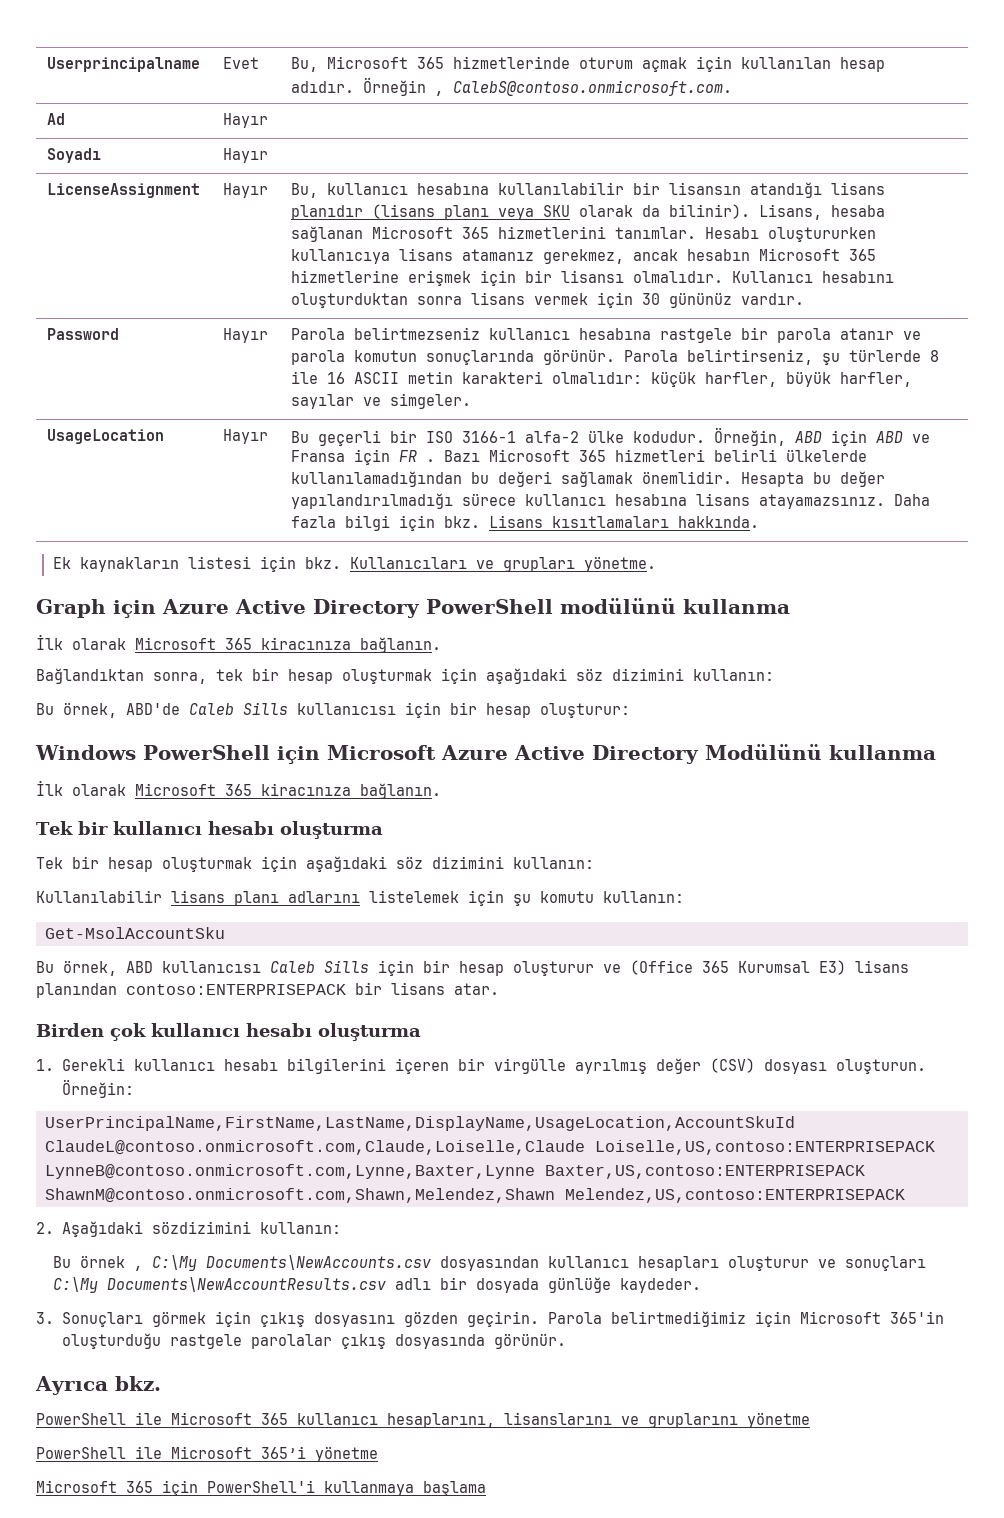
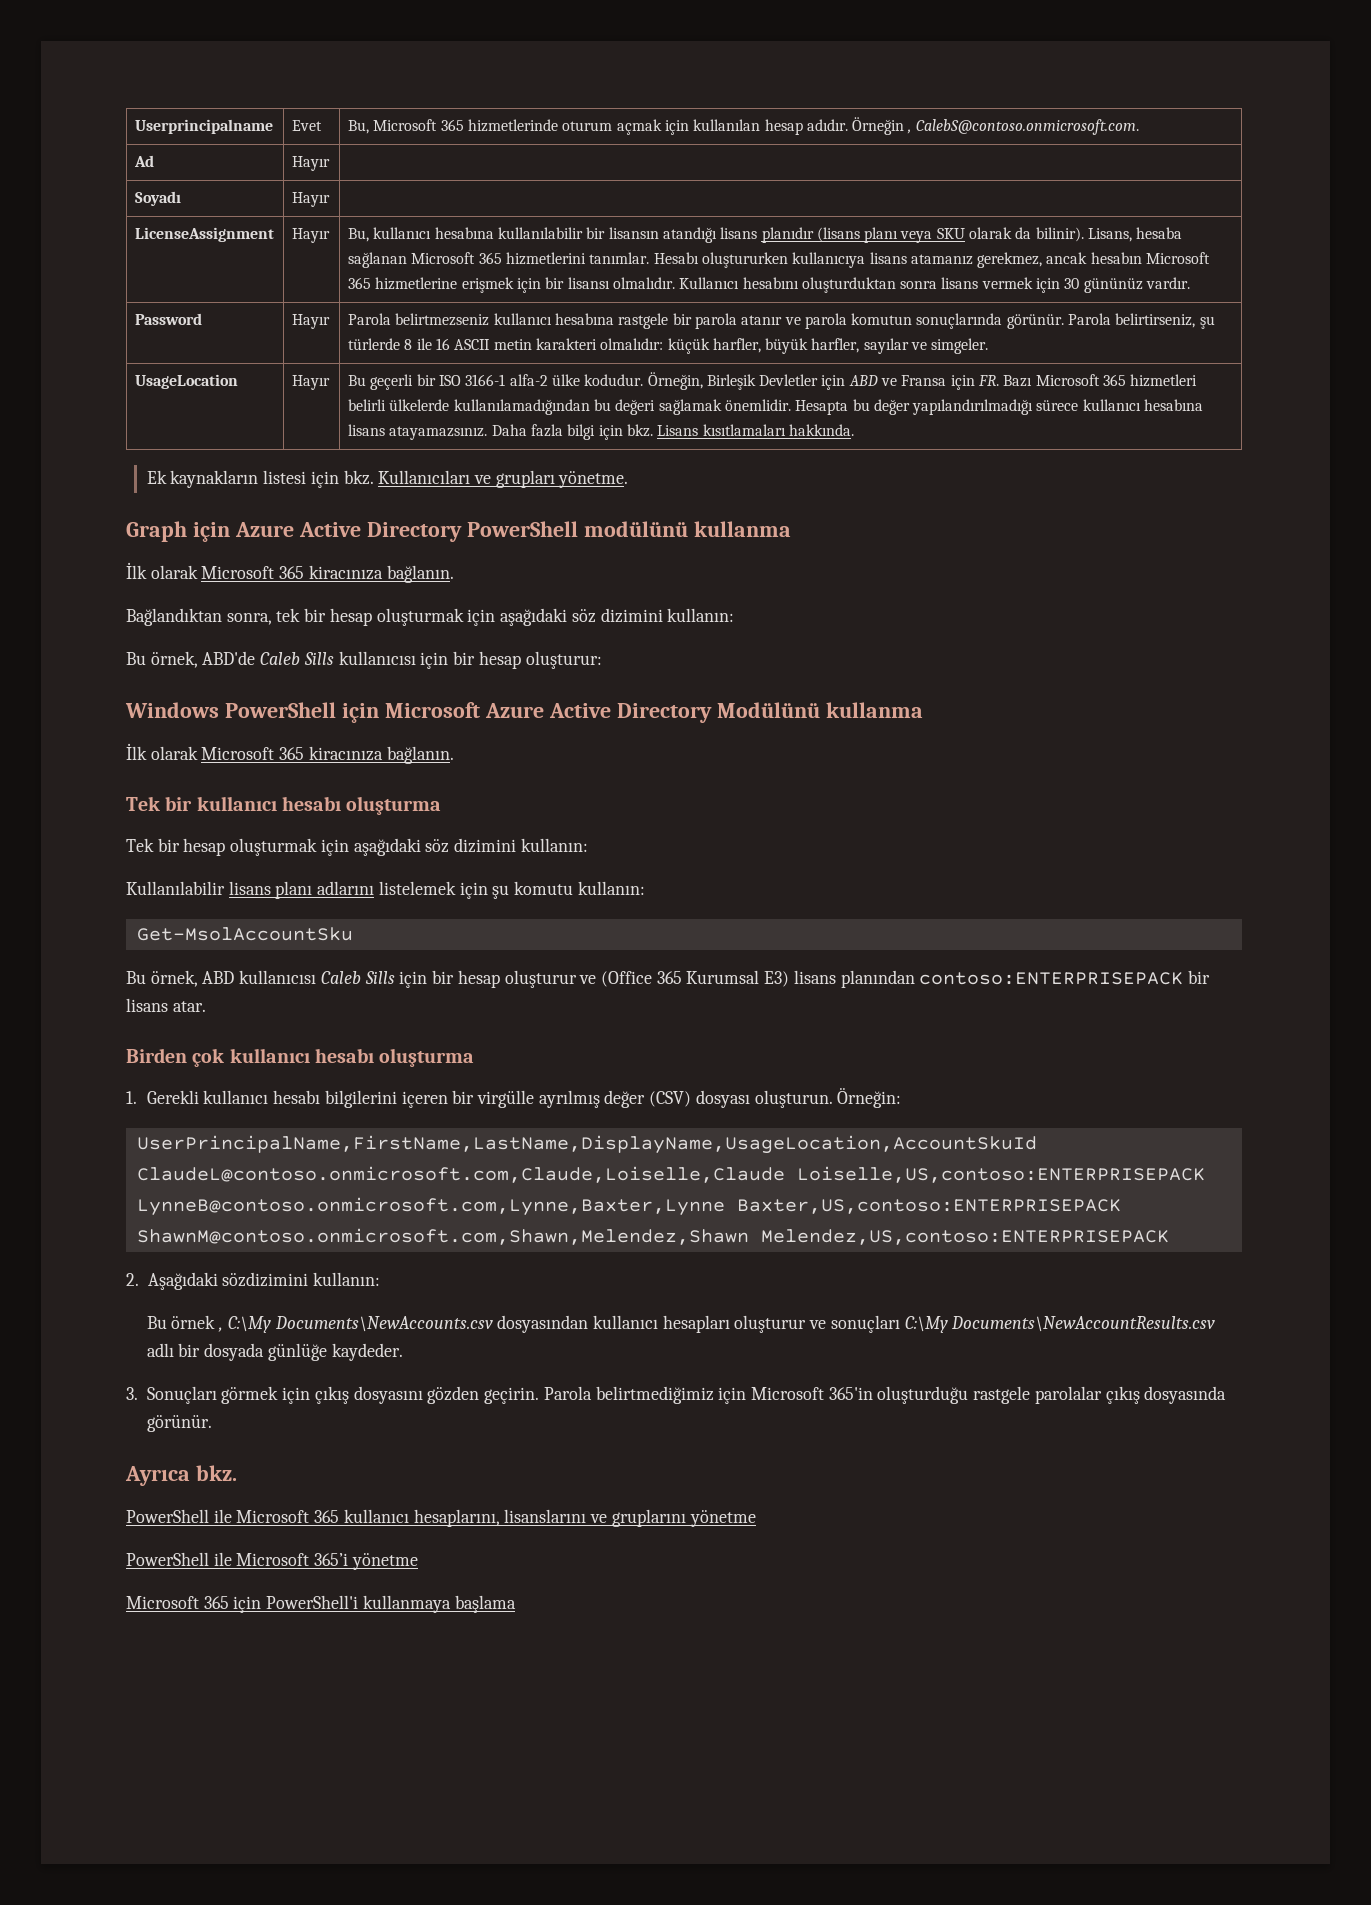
[795,431,823,443] ABD -> [706,374,819,390] Birleşik Devletler
[399,450,436,462] FR . -> [978,375,1000,386] FR.

